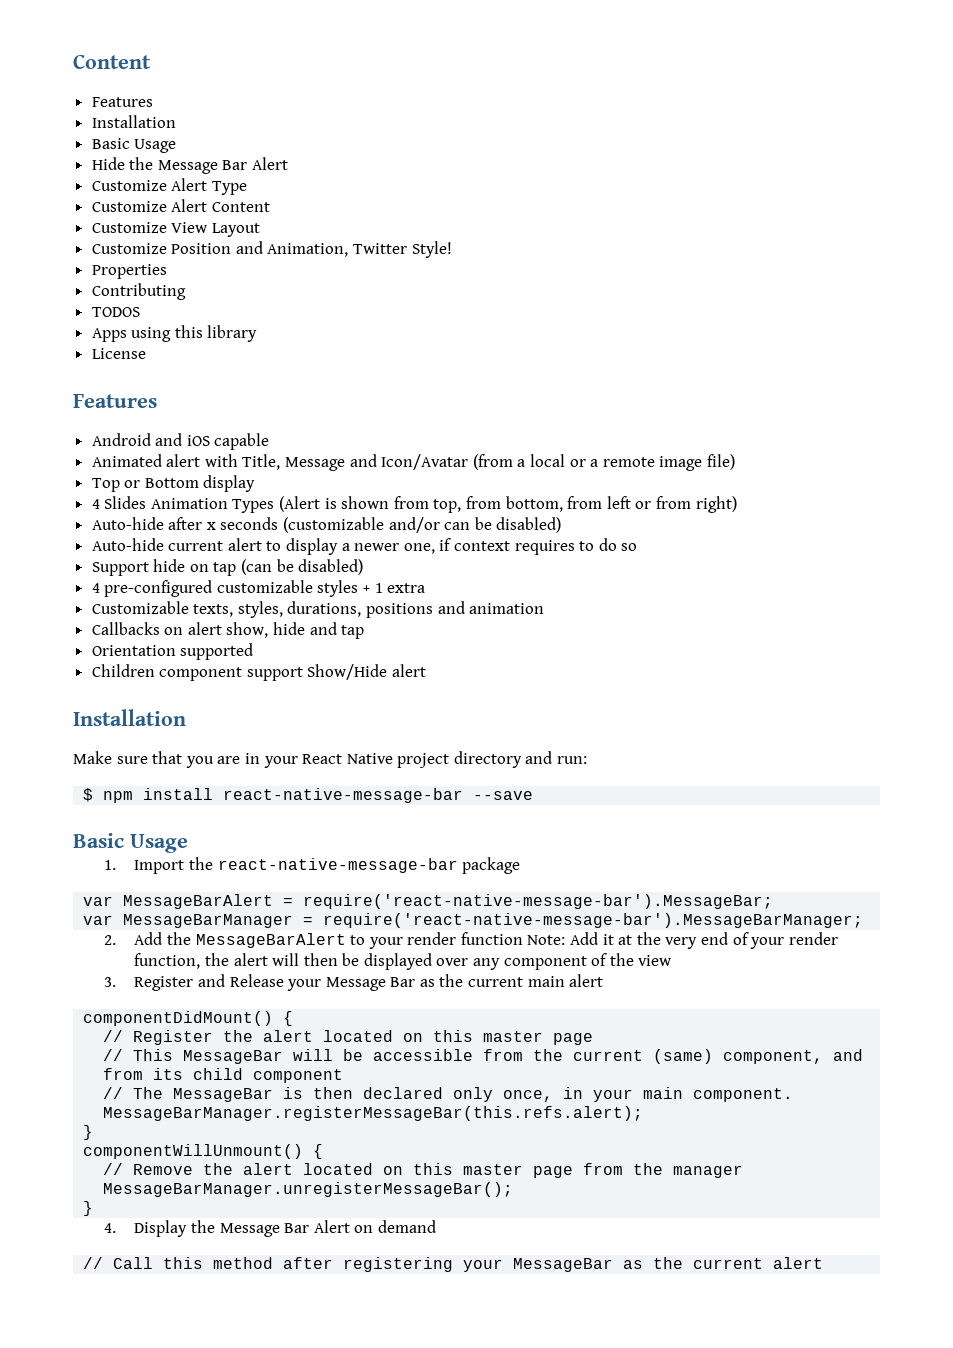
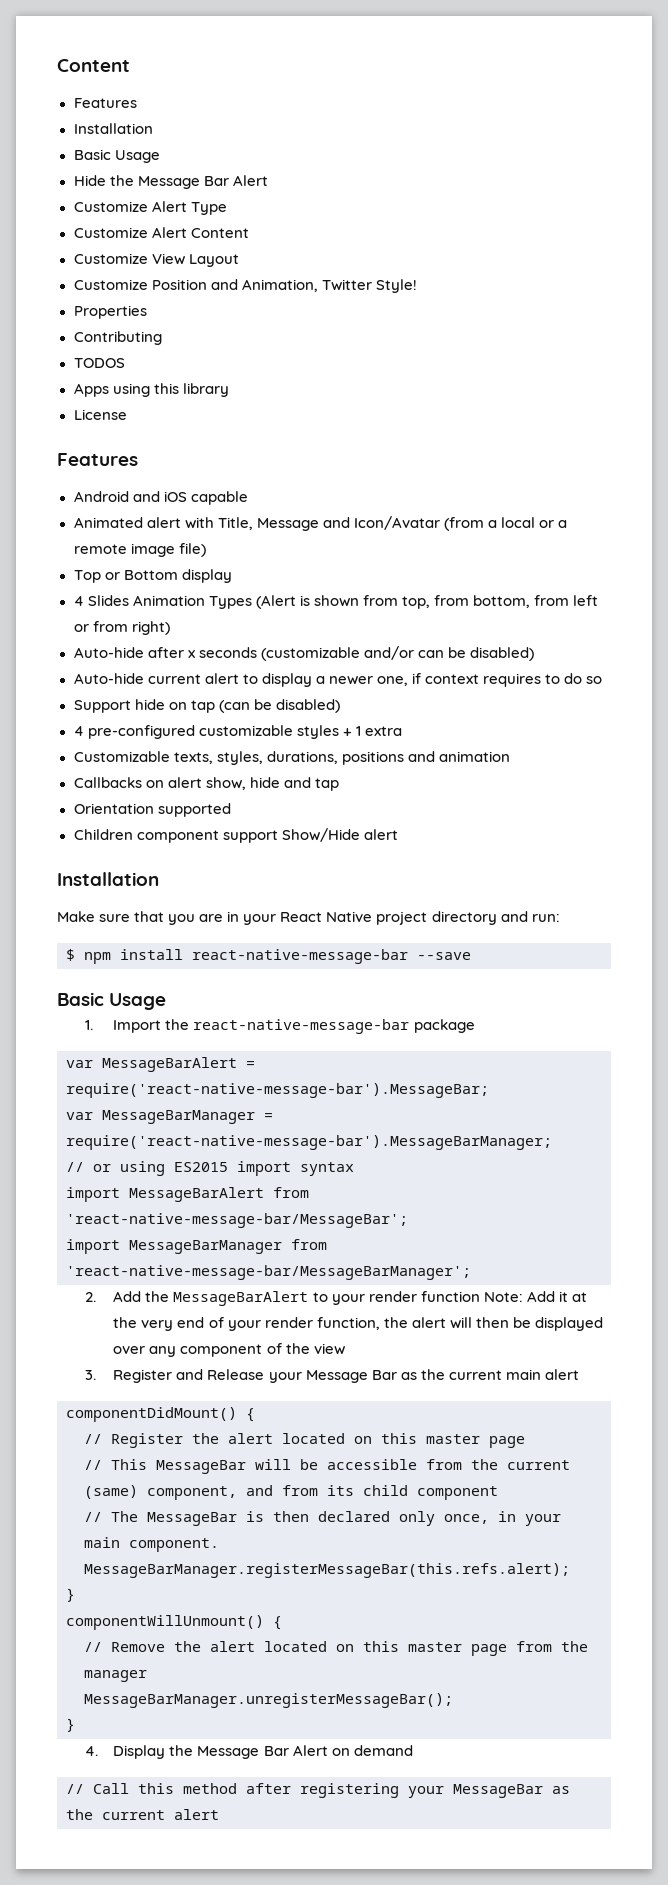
(864, 920) none -> [66,1161,354,1176] [66,1187,309,1202] [66,1213,408,1228] [66,1239,327,1254] [66,1265,471,1280] // // or using ES2015 import syntax // import MessageBarAlert from 'react-native-message-bar/MessageBar'; // import MessageBarManager from 'react-native-message-bar/MessageBarManager';

